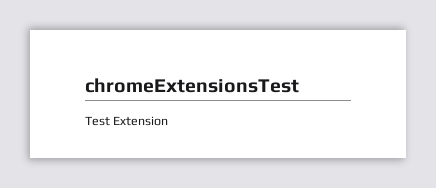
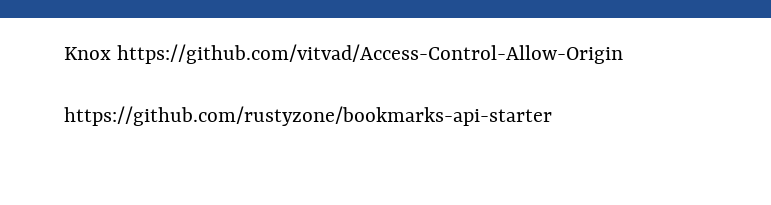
[85,78,299,93] [85,116,169,126] chromeExtensionsTest // Test Extension -> [64,44,624,64] [64,106,552,126] Knox https://github.com/vitvad/Access-Control-Allow-Origin // https://github.com/rustyzone/bookmarks-api-starter

